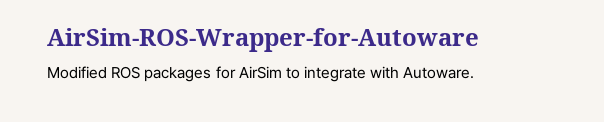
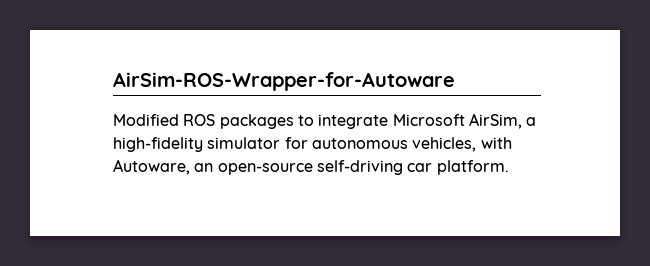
[215,66,475,82] for AirSim to integrate with Autoware. -> [297,113,537,129] [113,137,512,152] [113,159,509,175] to integrate Microsoft AirSim, a high-fidelity simulator for autonomous vehicles, with Autoware, an open-source self-driving car platform.

